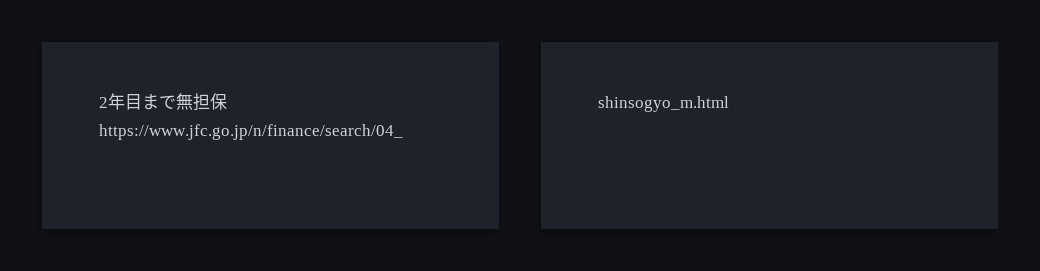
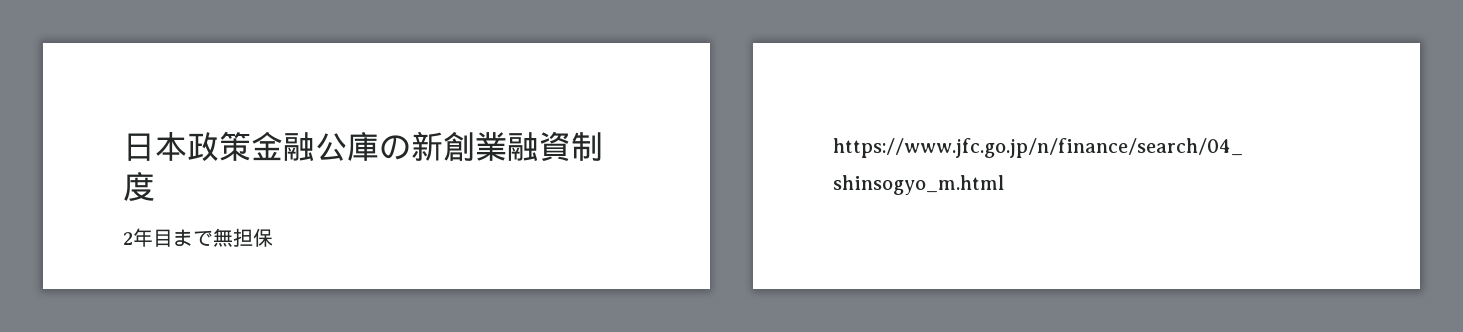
(99, 102) none -> [123,131,603,162] [123,172,155,201] 日本政策金融公庫の新創業融資制度 //

